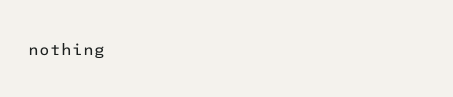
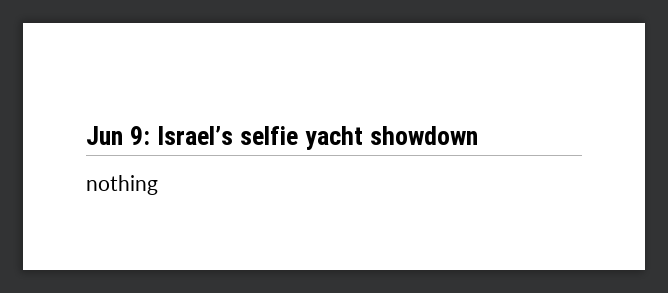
(28, 51) none -> [86,126,479,150] Jun 9: Israel’s selfie yacht showdown //

